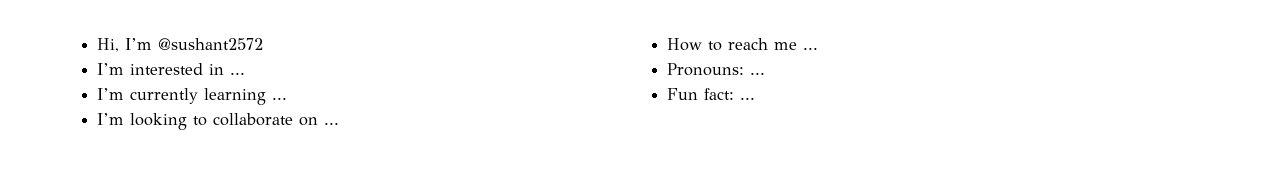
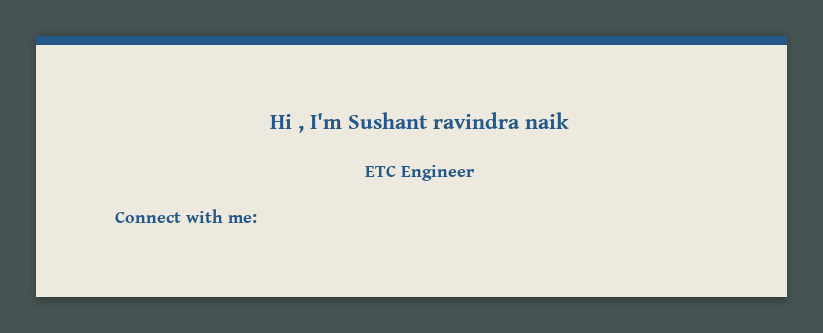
[97,38,264,52] [97,63,246,75] [97,88,288,105] [97,113,340,130] [667,38,819,51] [667,63,766,76] [667,88,756,100] Hi, I’m @sushant2572 // I’m interested in ... // I’m currently learning ... // I’m looking to collaborate on ... // How to reach me ... // Pronouns: ... // Fun fact: ... -> [270,112,569,133] [365,165,475,181] [115,209,257,223] Hi , I'm Sushant ravindra naik // ETC Engineer // Connect with me:

